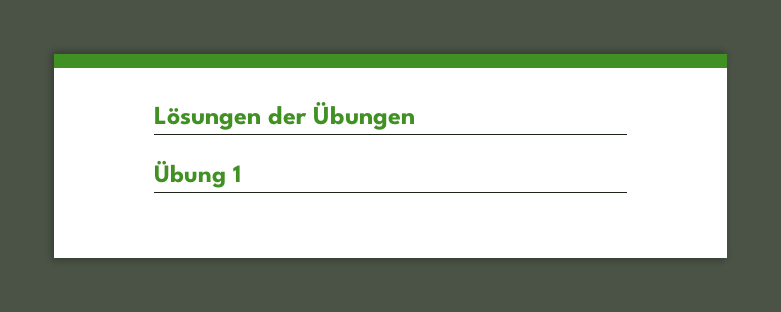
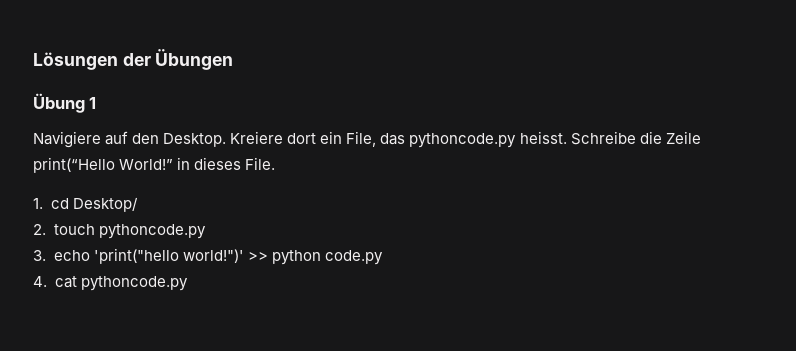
(241, 173) none -> [33,131,701,148] [33,157,276,173] [33,197,138,212] [33,224,206,239] [33,248,383,265] [33,276,188,291] // Navigiere auf den Desktop. Kreiere dort ein File, das pythoncode.py heisst. Schreibe die Zeile print(“Hello World!” in dieses File. // 1. cd Desktop/ // 2. touch pythoncode.py // 3. echo 'print("hello world!")' >> python code.py // 4. cat pythoncode.py

